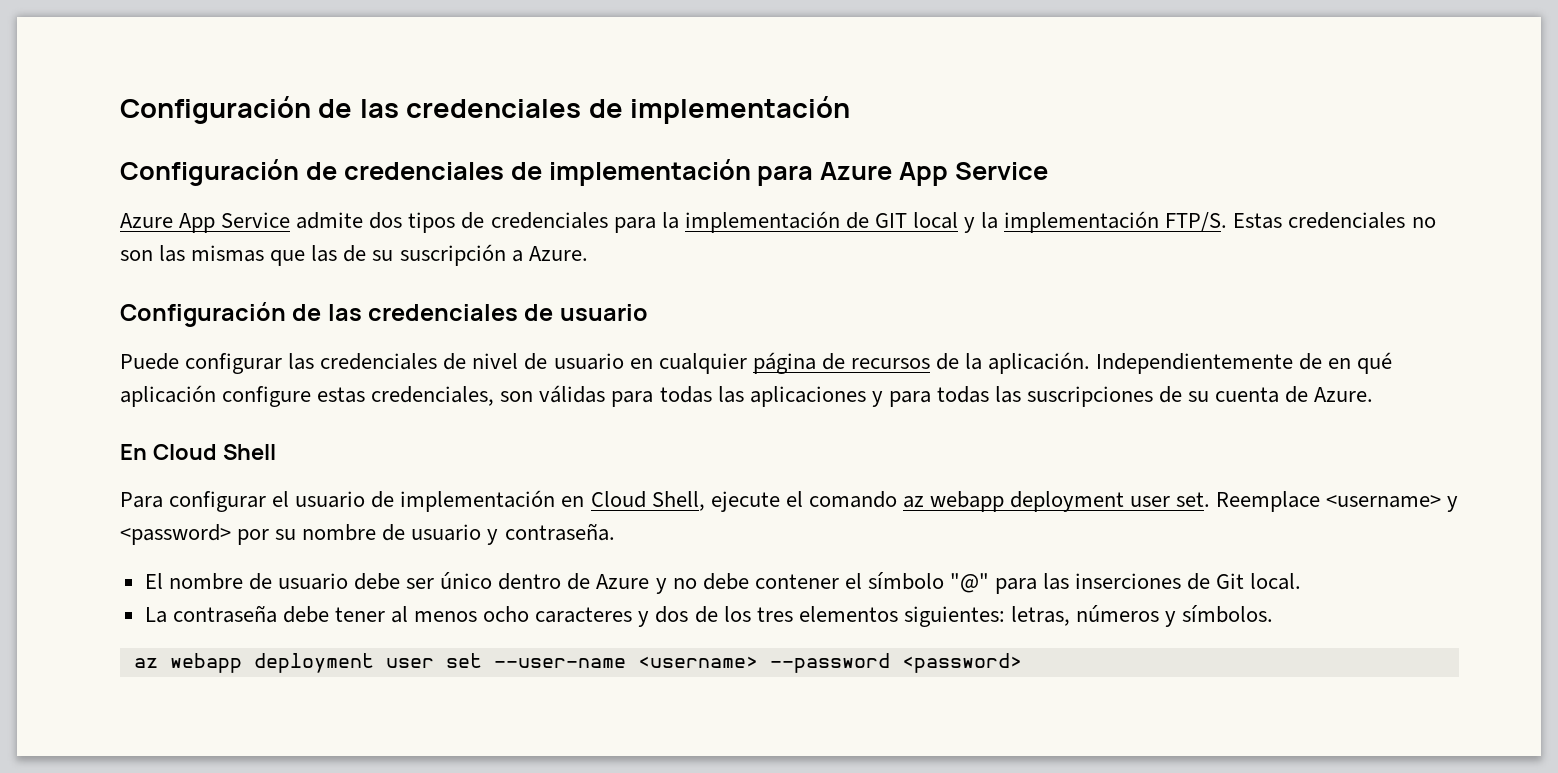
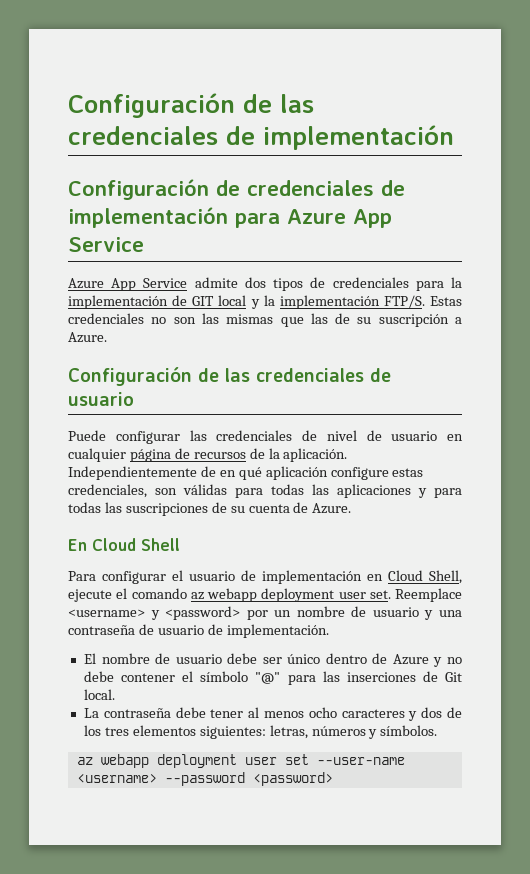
[275,529,297,540] su -> [274,610,292,617] un
[504,523,615,541] contraseña. -> [438,610,462,617] [68,624,329,638] una contraseña de usuario de implementación.

